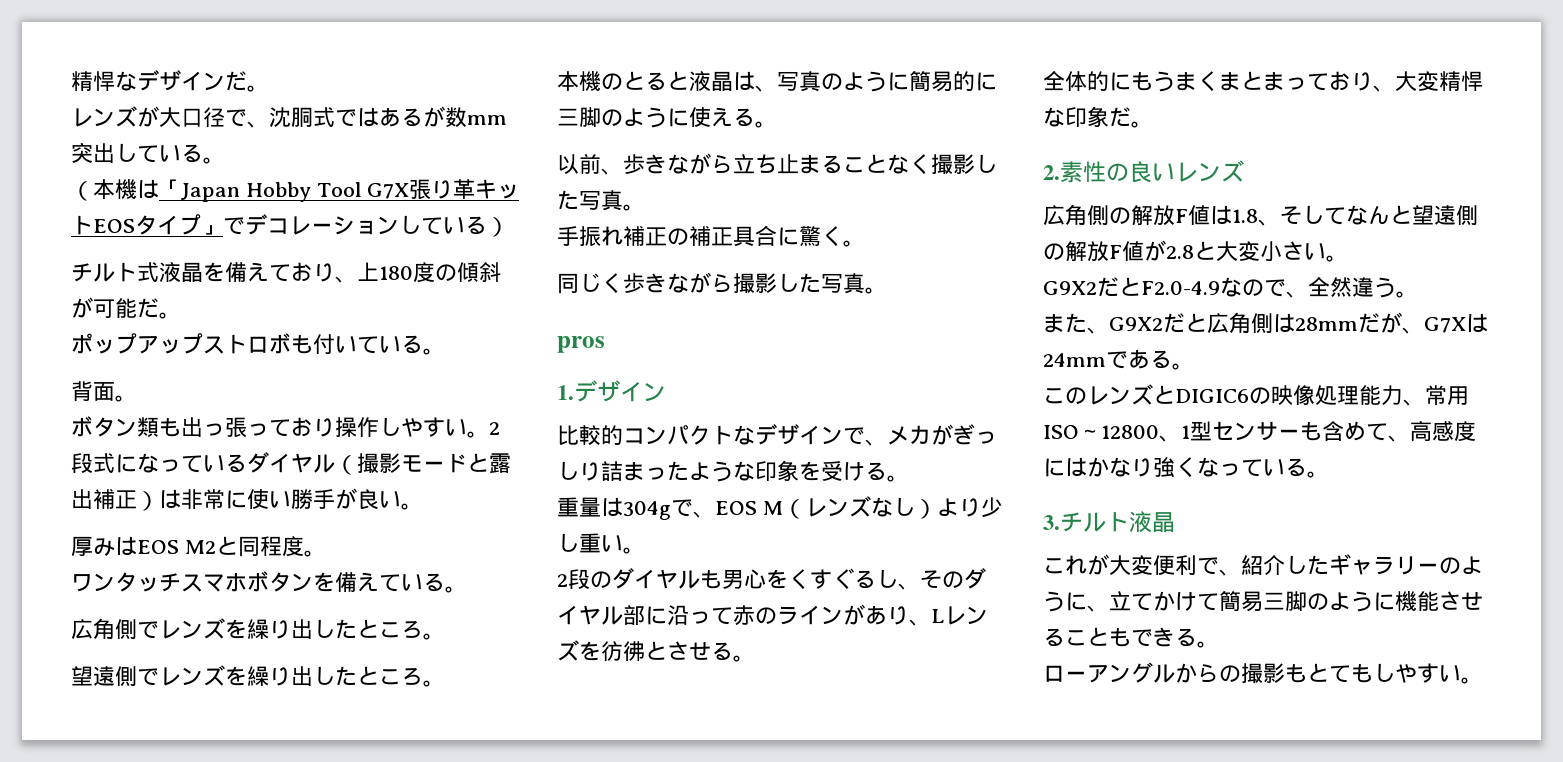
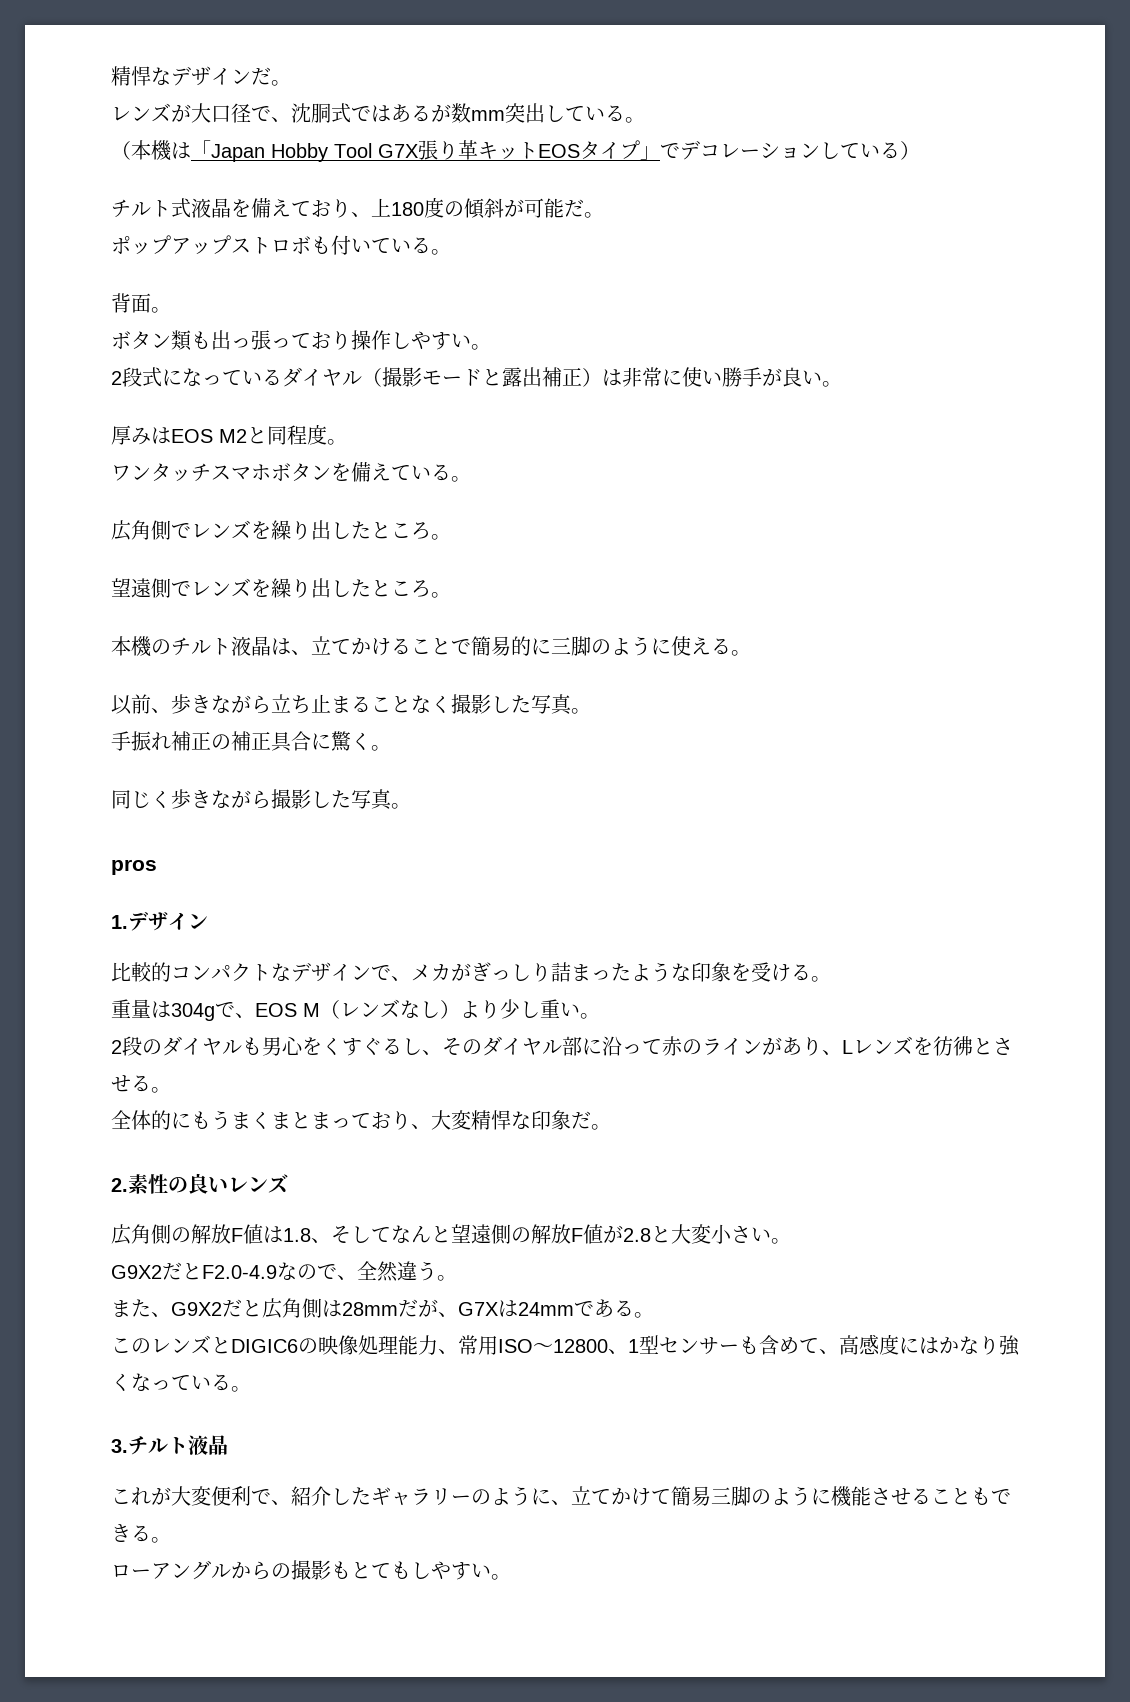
(489, 434) none -> (491, 347) //
[623,71,689,91] とると -> [171,637,231,656] チルト
[777,71,909,92] 写真のように -> [311,636,471,656] 立てかけることで

